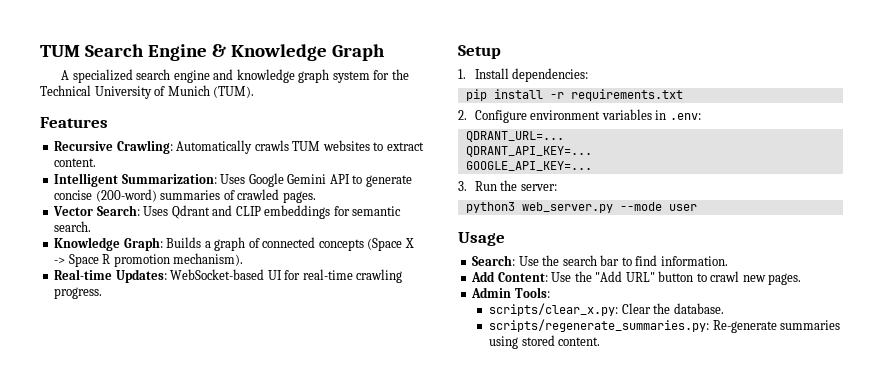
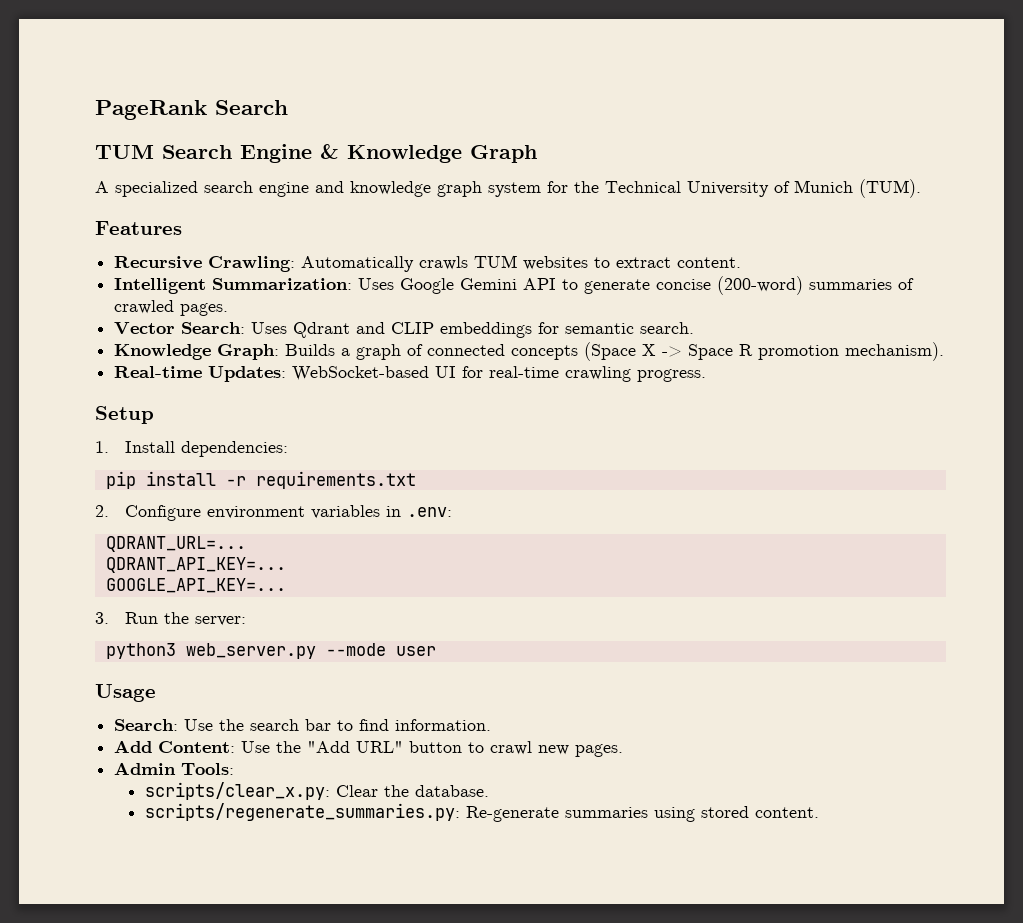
(40, 51) none -> [95,100,288,120] PageRank Search //

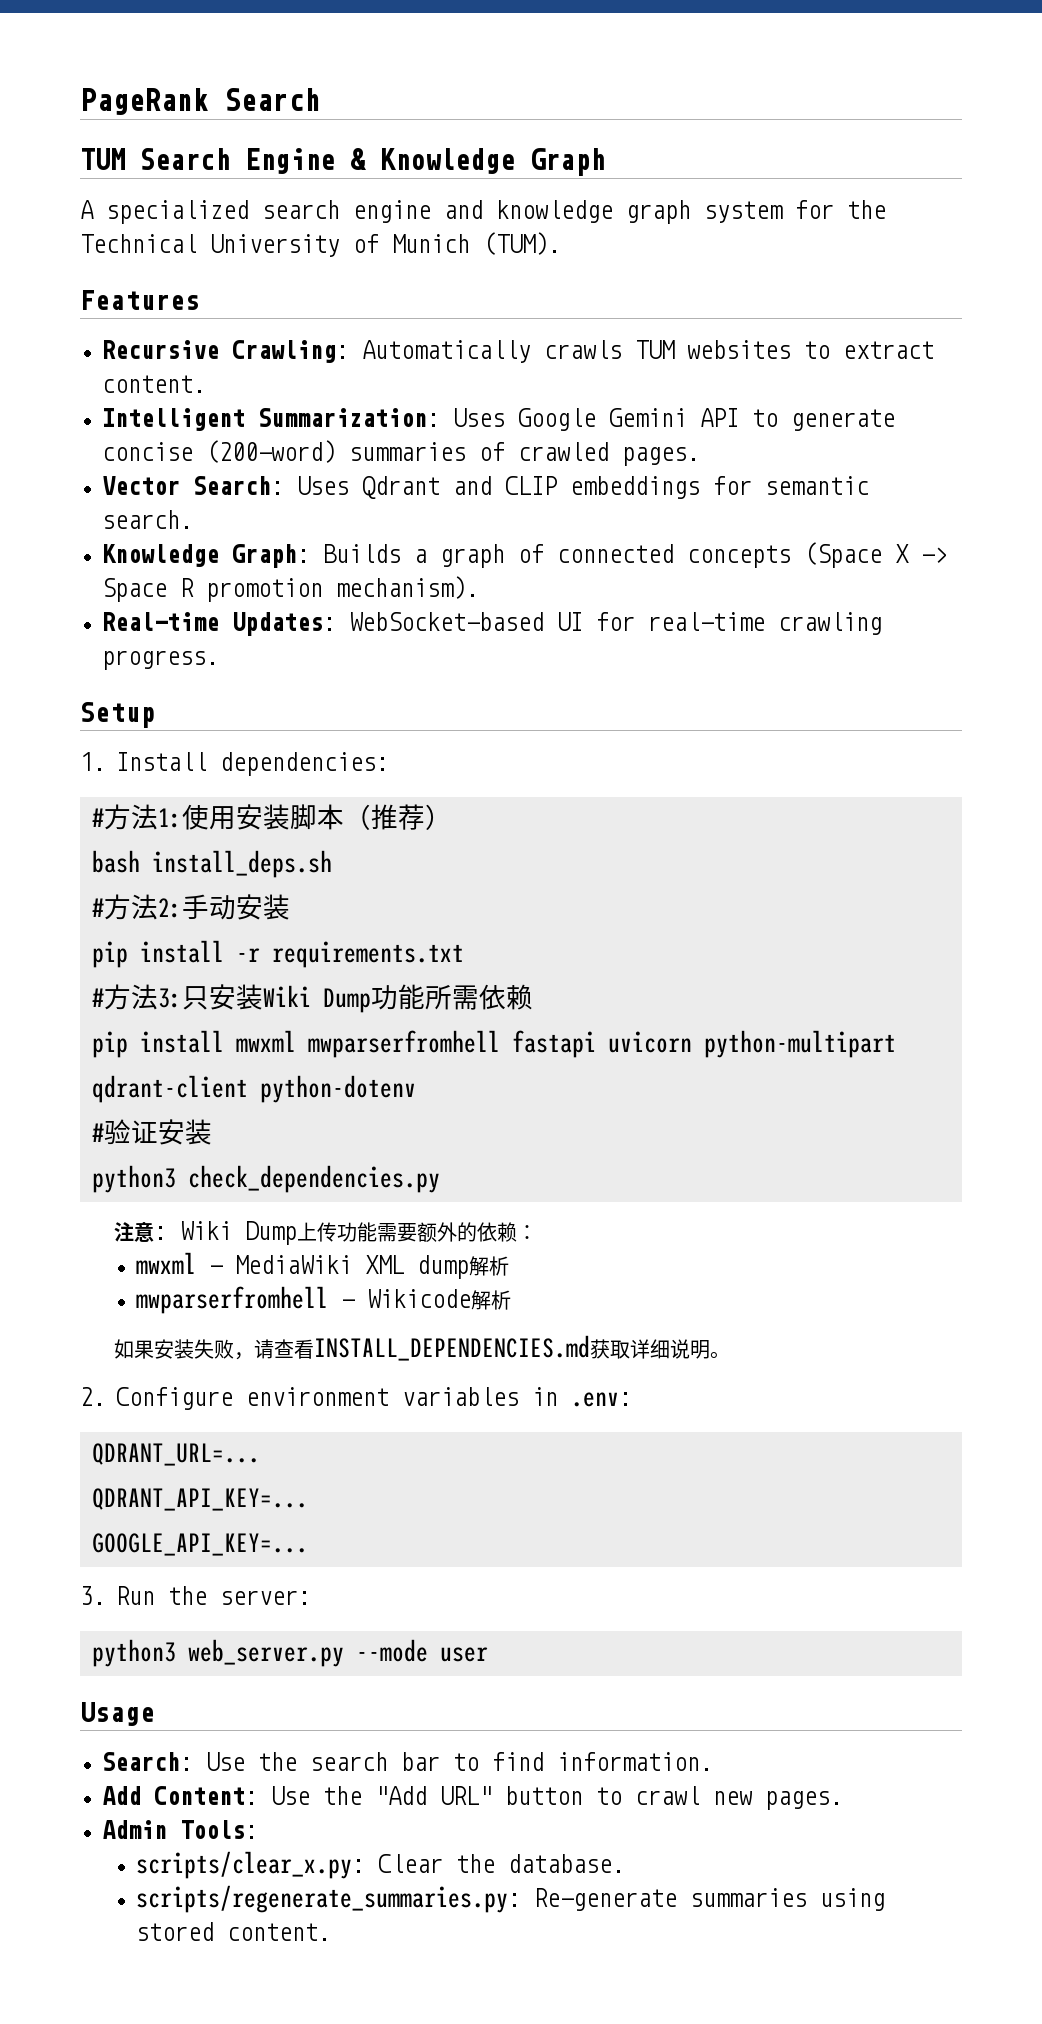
[105,471,416,489] pip install -r requirements.txt -> [92,804,452,830] [92,850,332,878] [92,894,290,920] [92,940,464,968] [92,984,533,1013] [92,1030,896,1058] [92,1075,416,1103] [92,1119,212,1145] [92,1165,440,1193] [114,1221,538,1245] [136,1252,510,1279] [136,1286,512,1314] [114,1335,731,1361] #方法1:使用安装脚本（推荐） // bash install_deps.sh // #方法2:手动安装 // pip install -r requirements.txt // #方法3:只安装Wiki Dump功能所需依赖 // pip install mwxml mwparserfromhell fastapi uvicorn python-multipart qdrant-client python-dotenv // #验证安装 // python3 check_dependencies.py // 注意: Wiki Dump上传功能需要额外的依赖： // mwxml - MediaWiki XML dump解析 // mwparserfromhell - Wikicode解析 // 如果安装失败，请查看INSTALL_DEPENDENCIES.md获取详细说明。

